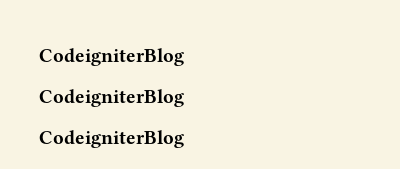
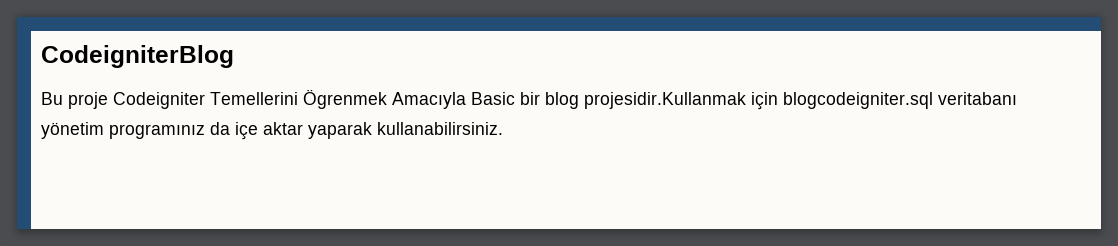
[39,48,184,66] [39,89,184,107] [39,130,184,148] CodeigniterBlog // CodeigniterBlog // CodeigniterBlog -> [41,45,234,68] [41,89,1017,110] [41,122,503,140] CodeigniterBlog // Bu proje Codeigniter Temellerini Ögrenmek Amacıyla Basic bir blog projesidir.Kullanmak için blogcodeigniter.sql veritabanı yönetim programınız da içe aktar yaparak kullanabilirsiniz.

